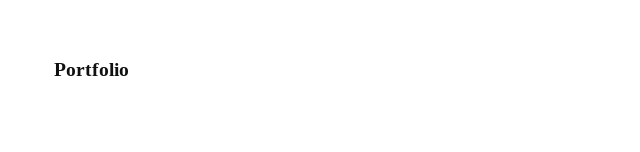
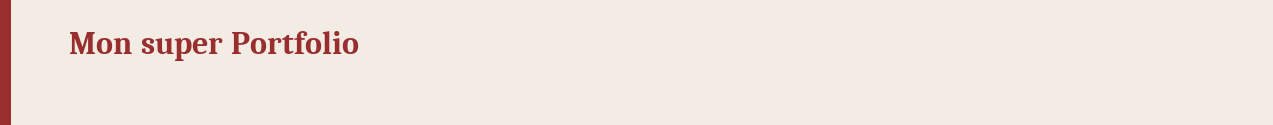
(54, 69) none -> [69,32,223,61] Mon super

